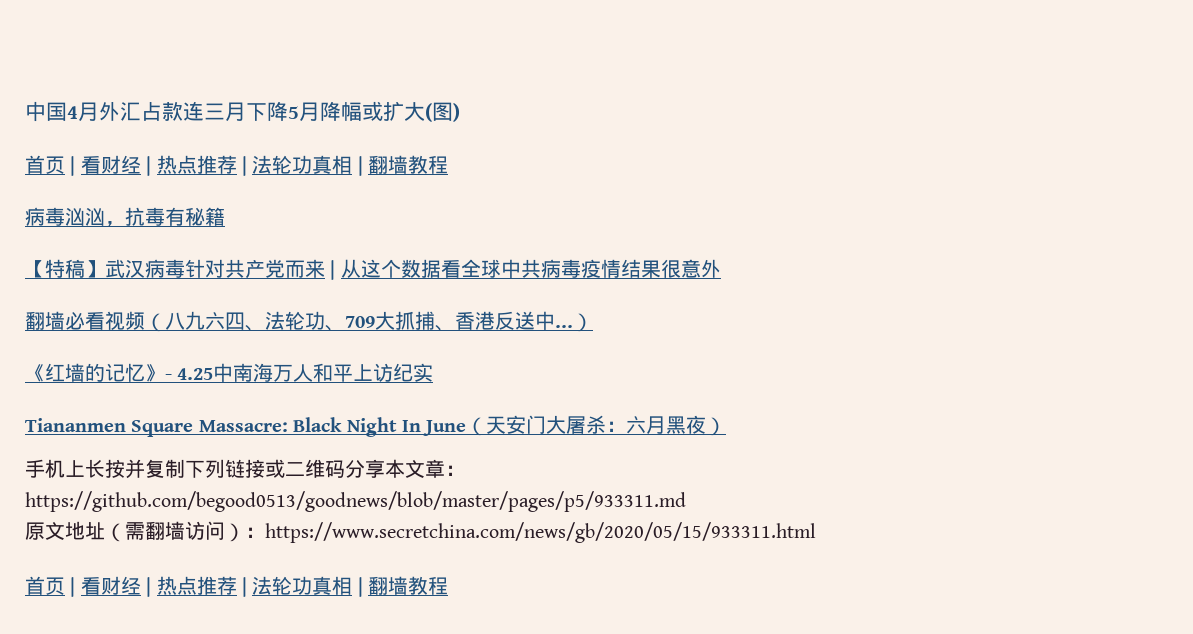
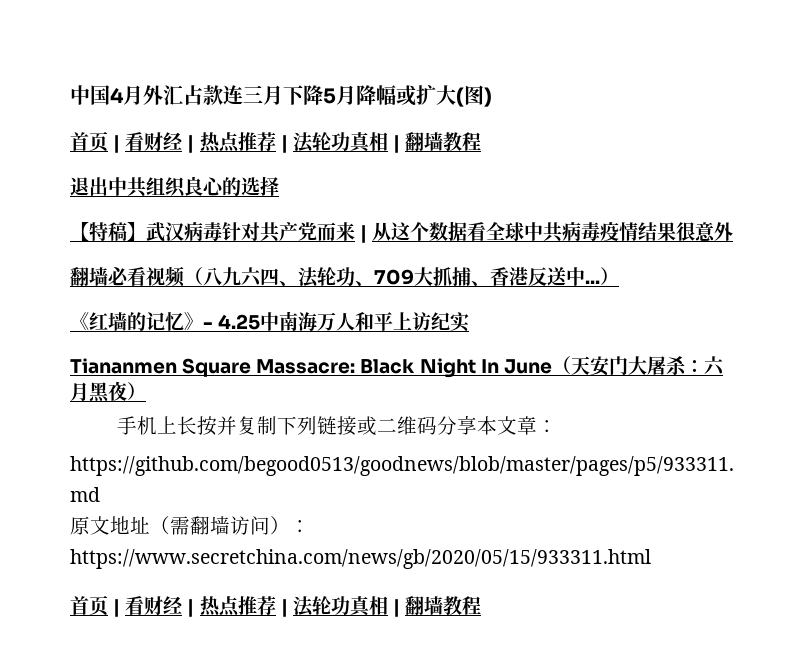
[25,207,225,227] 病毒汹汹，抗毒有秘籍 -> [70,176,279,198] 退出中共组织良心的选择

